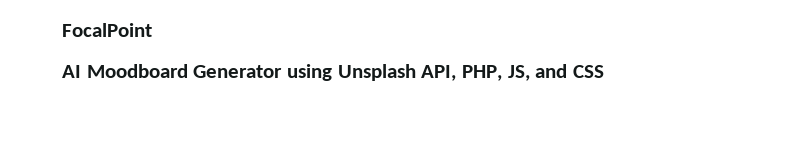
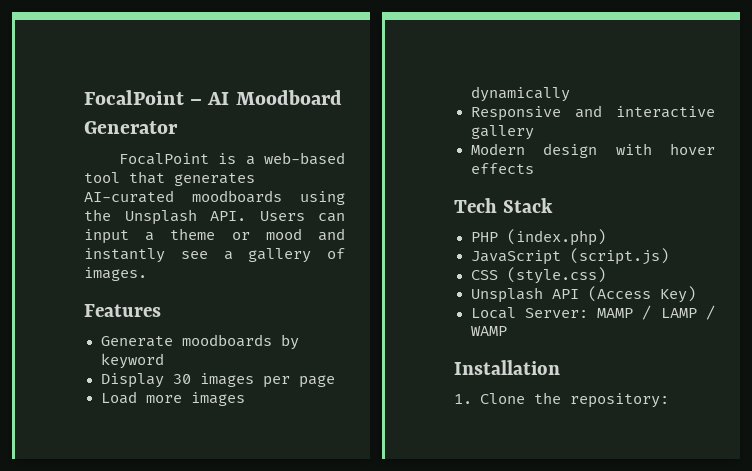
[62,23,152,37] FocalPoint // -> [84,90,203,105] FocalPoint –
[287,64,605,81] using Unsplash API, PHP, JS, and CSS -> [119,152,345,165] [84,171,255,186] [84,190,345,205] [84,209,345,225] [84,228,345,244] [84,248,345,263] [84,267,147,281] [84,304,161,317] [100,334,299,350] [100,353,164,369] [100,373,335,388] [100,391,245,406] [470,86,570,102] [470,105,715,121] [470,125,534,140] [470,143,715,158] [470,163,534,174] [454,198,553,213] [470,229,606,246] [470,248,669,265] [470,267,606,284] [470,286,696,303] [470,305,715,320] [470,326,507,336] [454,360,560,375] [454,392,669,408] // FocalPoint is a web-based tool that generates AI-curated moodboards using the Unsplash API. Users can input a theme or mood and instantly see a gallery of images. // Features // Generate moodboards by keyword // Display 30 images per page // Load more images dynamically // Responsive and interactive gallery // Modern design with hover effects // Tech Stack // PHP (index.php) // JavaScript (script.js) // CSS (style.css) // Unsplash API (Access Key) // Local Server: MAMP / LAMP / WAMP // Installation // 1. Clone the repository:

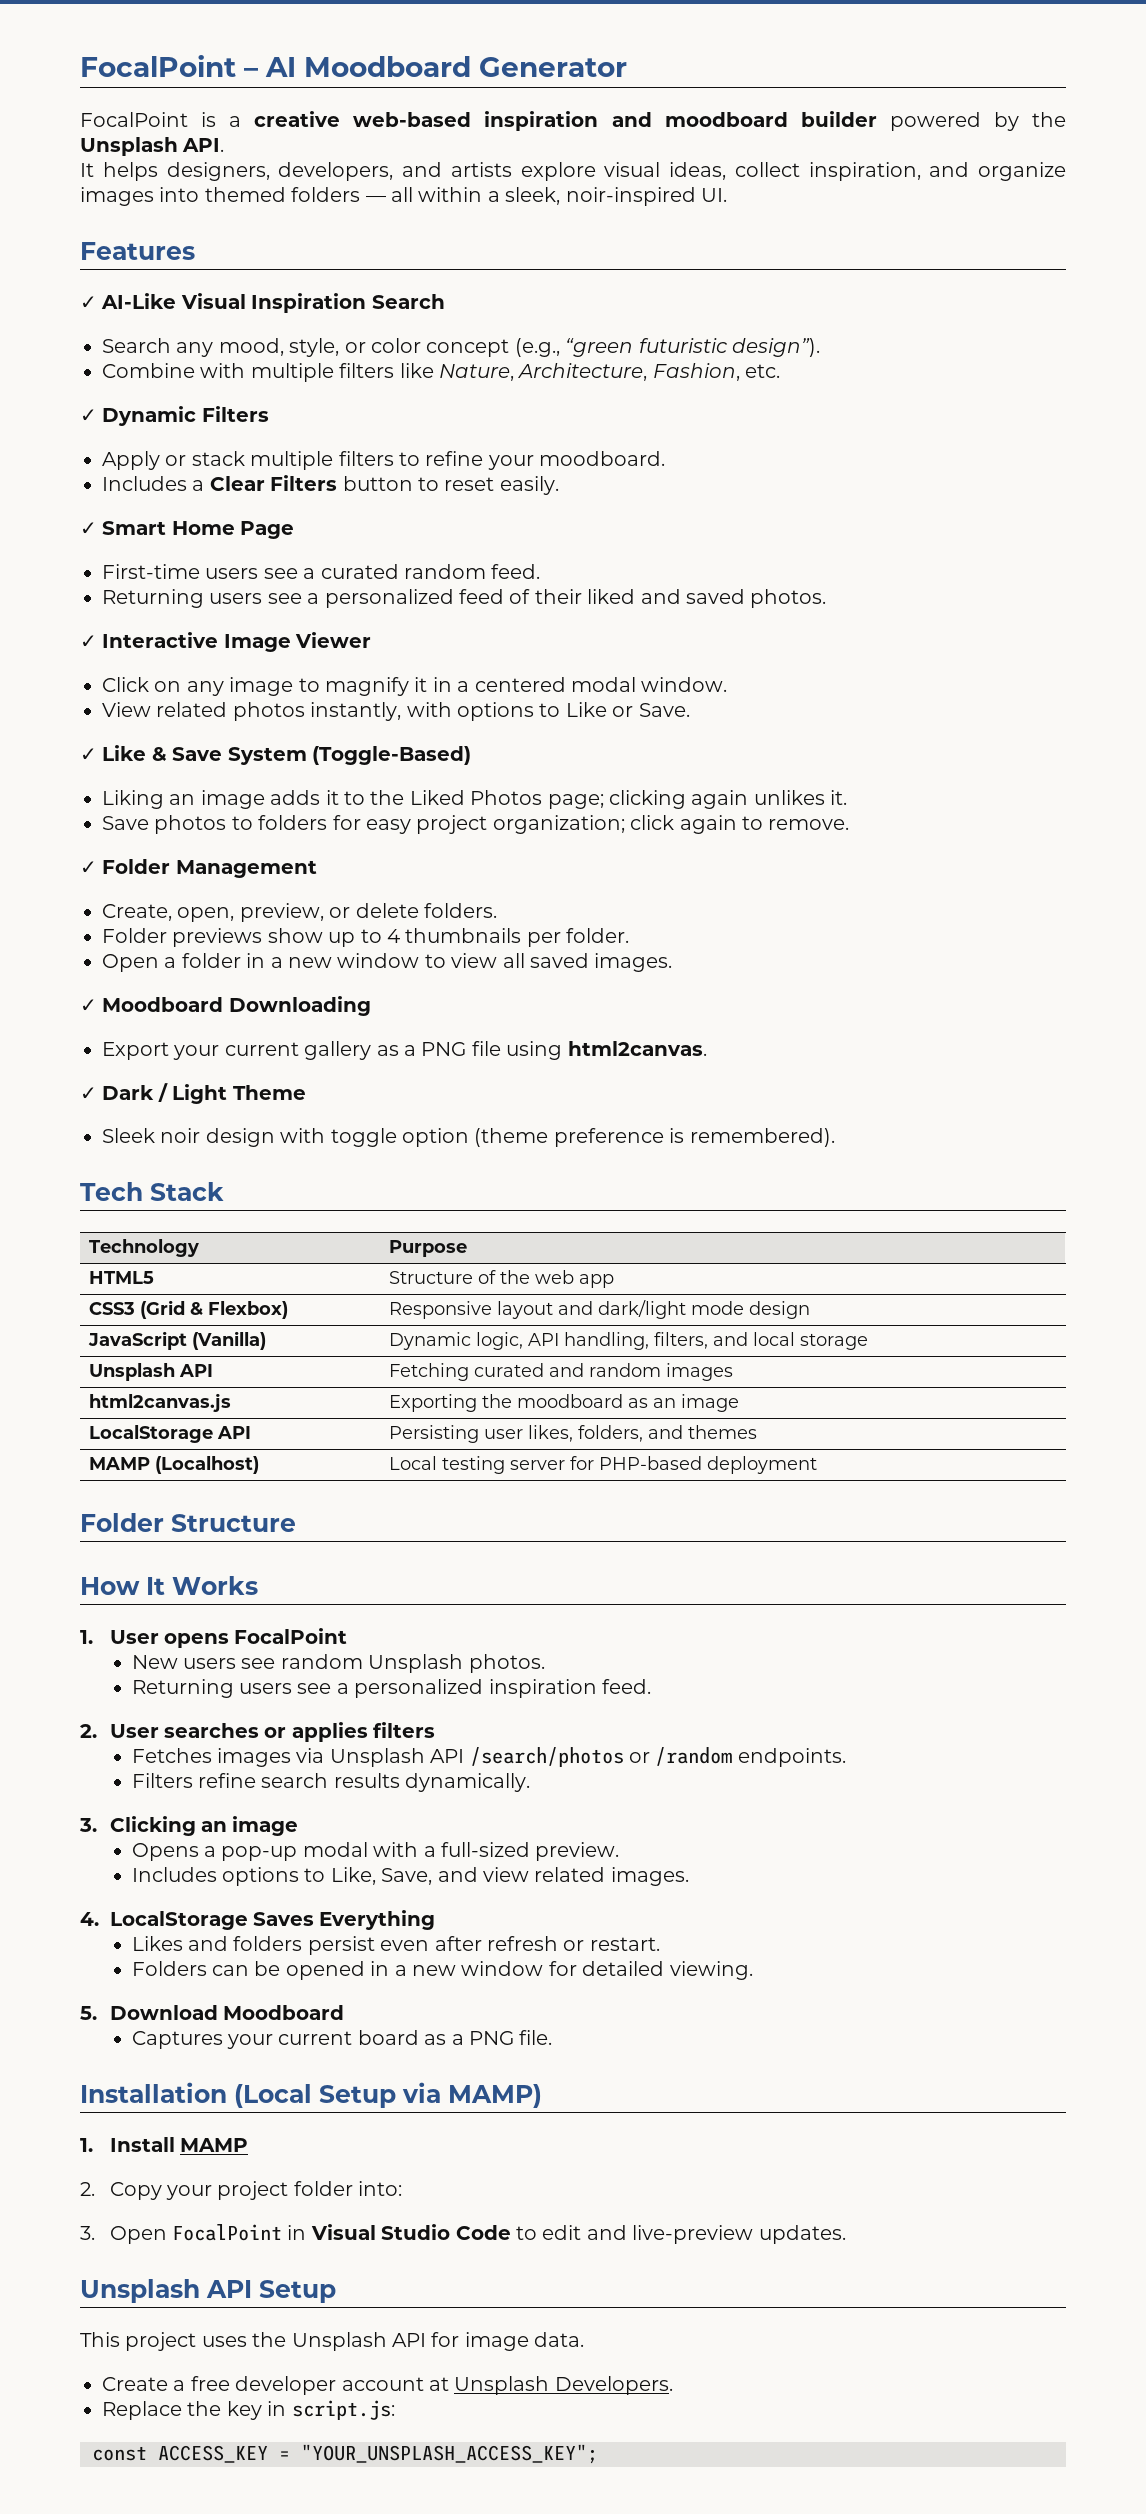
[264,152,345,165] [84,171,255,186] [84,190,345,205] [84,209,345,225] [84,228,345,244] [84,248,345,263] [84,267,147,281] [84,304,161,317] [100,334,299,350] [100,353,164,369] [100,373,335,388] [100,391,245,406] [470,86,570,102] [470,105,715,121] [470,125,534,140] [470,143,715,158] [470,163,534,174] [454,198,553,213] [470,229,606,246] [470,248,669,265] [470,267,606,284] [470,286,696,303] [470,305,715,320] [470,326,507,336] [454,360,560,375] [454,392,669,408] web-based tool that generates AI-curated moodboards using the Unsplash API. Users can input a theme or mood and instantly see a gallery of images. // Features // Generate moodboards by keyword // Display 30 images per page // Load more images dynamically // Responsive and interactive gallery // Modern design with hover effects // Tech Stack // PHP (index.php) // JavaScript (script.js) // CSS (style.css) // Unsplash API (Access Key) // Local Server: MAMP / LAMP / WAMP // Installation // 1. Clone the repository: -> [254,111,1067,131] [80,137,225,156] [80,162,1066,181] [80,187,727,206] [80,242,195,260] [80,293,445,313] [102,338,820,357] [102,363,781,382] [80,406,269,426] [102,451,666,470] [102,475,559,495] [80,521,295,539] [102,564,541,579] [102,589,827,608] [80,632,372,652] [102,677,728,696] [102,702,690,721] [80,745,471,765] [102,790,848,809] [102,815,850,834] [80,859,317,878] [102,903,497,922] [102,928,630,947] [102,953,673,972] [80,996,371,1016] [102,1041,707,1060] [80,1083,306,1104] [102,1128,835,1147] [80,1182,224,1201] [89,1239,200,1257] [389,1240,468,1257] [89,1271,155,1284] [389,1270,615,1288] [89,1300,289,1319] [389,1300,811,1319] [88,1331,267,1350] [389,1332,869,1350] [89,1363,214,1381] [389,1363,734,1381] [89,1393,232,1412] [389,1394,740,1412] [89,1425,252,1443] [389,1425,758,1443] [89,1456,260,1474] [389,1456,818,1474] [80,1513,296,1532] [80,1576,258,1595] [80,1628,348,1648] [131,1654,545,1673] [131,1679,651,1698] [80,1722,436,1742] [131,1747,846,1767] [131,1773,531,1792] [79,1816,299,1836] [131,1842,620,1861] [131,1867,689,1886] [80,1910,436,1930] [131,1936,660,1955] [131,1961,753,1980] [80,2005,344,2020] [131,2030,553,2049] [80,2082,542,2108] [80,2137,248,2152] [80,2181,403,2200] [80,2224,846,2244] [80,2279,336,2303] [80,2332,585,2351] [102,2376,673,2395] [102,2400,395,2420] [92,2444,598,2464] creative web-based inspiration and moodboard builder powered by the Unsplash API. // It helps designers, developers, and artists explore visual ideas, collect inspiration, and organize images into themed folders — all within a sleek, noir-inspired UI. // Features // ✓ AI-Like Visual Inspiration Search // Search any mood, style, or color concept (e.g., “green futuristic design”). // Combine with multiple filters like Nature, Architecture, Fashion, etc. // ✓ Dynamic Filters // Apply or stack multiple filters to refine your moodboard. // Includes a Clear Filters button to reset easily. // ✓ Smart Home Page // First-time users see a curated random feed. // Returning users see a personalized feed of their liked and saved photos. // ✓ Interactive Image Viewer // Click on any image to magnify it in a centered modal window. // View related photos instantly, with options to Like or Save. // ✓ Like & Save System (Toggle-Based) // Liking an image adds it to the Liked Photos page; clicking again unlikes it. // Save photos to folders for easy project organization; click again to remove. // ✓ Folder Management // Create, open, preview, or delete folders. // Folder previews show up to 4 thumbnails per folder. // Open a folder in a new window to view all saved images. // ✓ Moodboard Downloading // Export your current gallery as a PNG file using html2canvas. // ✓ Dark / Light Theme // Sleek noir design with toggle option (theme preference is remembered). // Tech Stack // Technology | Purpose // HTML5 | Structure of the web app // CSS3 (Grid & Flexbox) | Responsive layout and dark/light mode design // JavaScript (Vanilla) | Dynamic logic, API handling, filters, and local storage // Unsplash API | Fetching curated and random images // html2canvas.js | Exporting the moodboard as an image // LocalStorage API | Persisting user likes, folders, and themes // MAMP (Localhost) | Local testing server for PHP-based deployment // Folder Structure // How It Works // 1. User opens FocalPoint // New users see random Unsplash photos. // Returning users see a personalized inspiration feed. // 2. User searches or applies filters // Fetches images via Unsplash API /search/photos or /random endpoints. // Filters refine search results dynamically. // 3. Clicking an image // Opens a pop-up modal with a full-sized preview. // Includes options to Like, Save, and view related images. // 4. LocalStorage Saves Everything // Likes and folders persist even after refresh or restart. // Folders can be opened in a new window for detailed viewing. // 5. Download Moodboard // Captures your current board as a PNG file. // Installation (Local Setup via MAMP) // 1. Install MAMP // 2. Copy your project folder into: // 3. Open FocalPoint in Visual Studio Code to edit and live-preview updates. // Unsplash API Setup // This project uses the Unsplash API for image data. // Create a free developer account at Unsplash Developers. // Replace the key in script.js: // const ACCESS_KEY = "YOUR_UNSPLASH_ACCESS_KEY";

